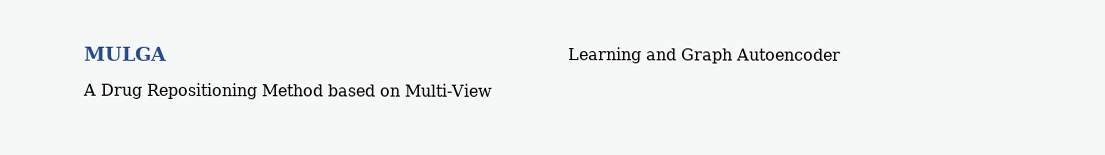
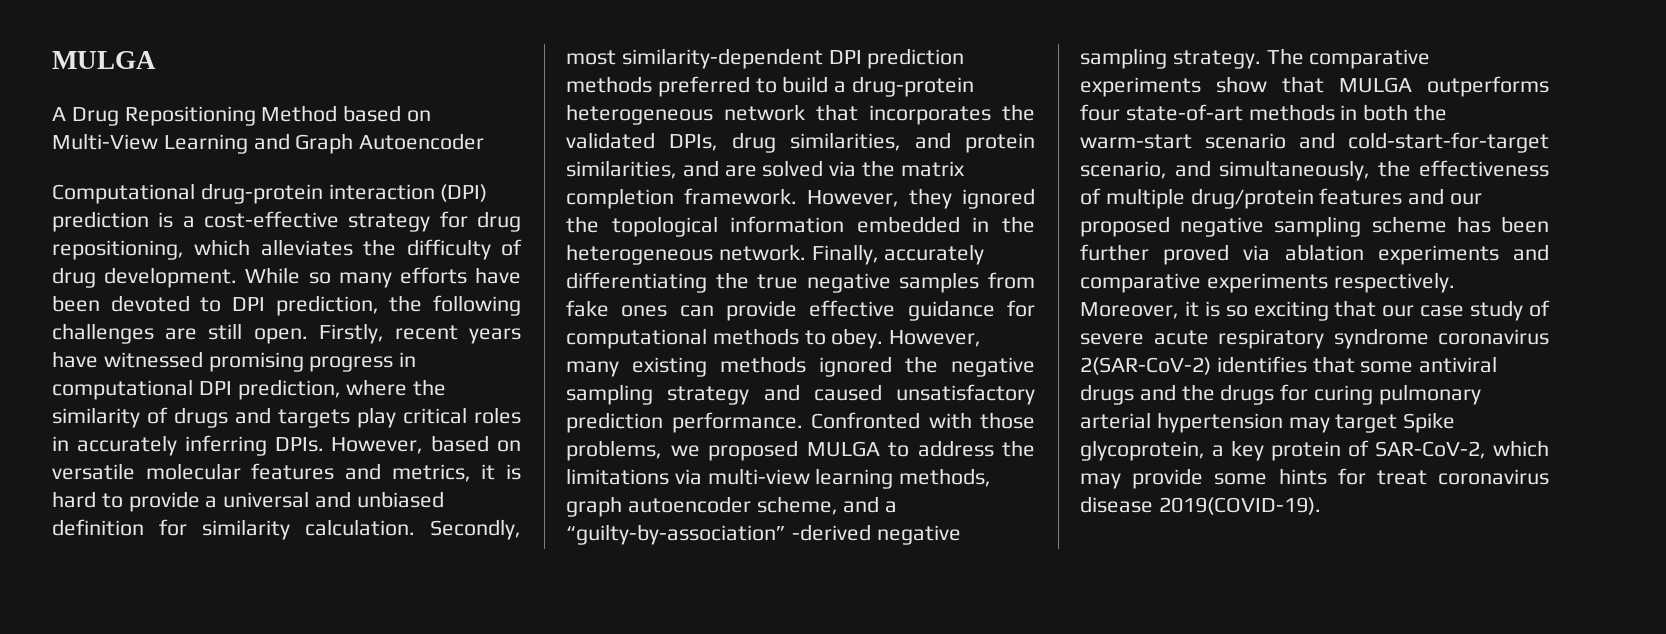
(841, 54) none -> [52,183,488,204] [52,211,521,232] [52,239,522,260] [52,267,521,288] [52,295,521,316] [52,323,521,344] [52,351,417,372] [52,379,447,400] [52,407,521,428] [52,435,521,456] [52,463,521,482] [52,491,444,512] [52,519,521,540] [566,48,965,69] [566,76,975,97] [566,104,1035,125] [566,132,1035,153] [566,160,965,179] [566,188,1035,209] [566,216,1035,237] [566,244,985,265] [566,272,1035,293] [566,300,1035,321] [566,328,982,349] [566,356,1035,377] [566,384,1035,405] [566,412,1035,433] [566,440,1035,461] [566,468,992,489] [566,496,898,517] [566,524,961,545] [1080,48,1431,69] [1080,76,1549,97] [1080,104,1448,121] [1080,132,1549,153] [1080,160,1549,181] [1080,188,1483,209] [1080,216,1549,237] [1080,244,1549,265] [1080,272,1455,293] [1080,300,1550,321] [1080,328,1549,349] [1080,356,1498,375] [1080,384,1481,405] [1080,412,1456,433] [1080,440,1549,461] [1080,468,1549,489] [1080,496,1321,515] // Computational drug-protein interaction (DPI) prediction is a cost-effective strategy for drug repositioning, which alleviates the difficulty of drug development. While so many efforts have been devoted to DPI prediction, the following challenges are still open. Firstly, recent years have witnessed promising progress in computational DPI prediction, where the similarity of drugs and targets play critical roles in accurately inferring DPIs. However, based on versatile molecular features and metrics, it is hard to provide a universal and unbiased definition for similarity calculation. Secondly, most similarity-dependent DPI prediction methods preferred to build a drug-protein heterogeneous network that incorporates the validated DPIs, drug similarities, and protein similarities, and are solved via the matrix completion framework. However, they ignored the topological information embedded in the heterogeneous network. Finally, accurately differentiating the true negative samples from fake ones can provide effective guidance for computational methods to obey. However, many existing methods ignored the negative sampling strategy and caused unsatisfactory prediction performance. Confronted with those problems, we proposed MULGA to address the limitations via multi-view learning methods, graph autoencoder scheme, and a “guilty-by-association” -derived negative sampling strategy. The comparative experiments show that MULGA outperforms four state-of-art methods in both the warm-start scenario and cold-start-for-target scenario, and simultaneously, the effectiveness of multiple drug/protein features and our proposed negative sampling scheme has been further proved via ablation experiments and comparative experiments respectively. Moreover, it is so exciting that our case study of severe acute respiratory syndrome coronavirus 2(SAR-CoV-2) identifies that some antiviral drugs and the drugs for curing pulmonary arterial hypertension may target Spike glycoprotein, a key protein of SAR-CoV-2, which may provide some hints for treat coronavirus disease 2019(COVID-19).

